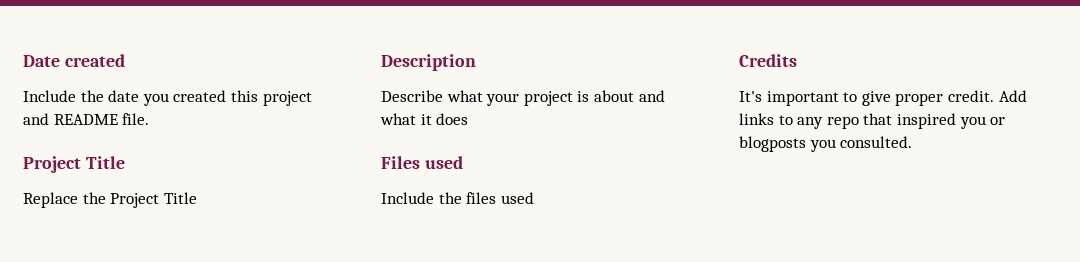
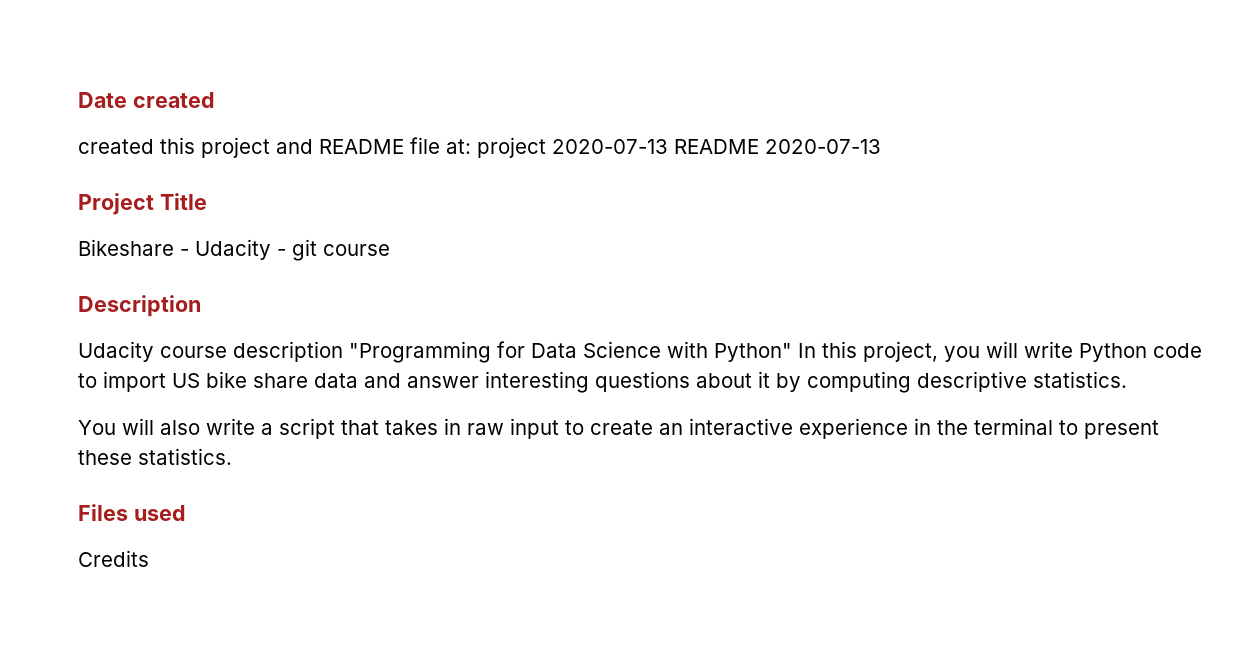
[23,90,169,106] Include the date you -> (215, 100) none
[122,113,150,125] [23,156,125,173] [23,192,197,208] [381,54,476,71] [381,90,665,106] [380,113,469,125] [381,156,463,169] [381,192,534,204] [739,54,797,67] [739,90,1027,106] [739,113,1006,129] [739,136,913,152] file. // Project Title // Replace the Project Title // Description // Describe what your project is about and what it does // Files used // Include the files used // Credits // It's important to give proper credit. Add links to any repo that inspired you or blogposts you consulted. -> [410,137,881,158] [78,193,207,215] [78,239,390,261] [78,295,201,317] [78,341,1202,363] [78,371,1127,393] [78,418,1159,439] [78,448,232,465] [78,504,186,521] [78,550,149,567] file at: project 2020-07-13 README 2020-07-13 // Project Title // Bikeshare - Udacity - git course // Description // Udacity course description "Programming for Data Science with Python" In this project, you will write Python code to import US bike share data and answer interesting questions about it by computing descriptive statistics. // You will also write a script that takes in raw input to create an interactive experience in the terminal to present these statistics. // Files used // Credits

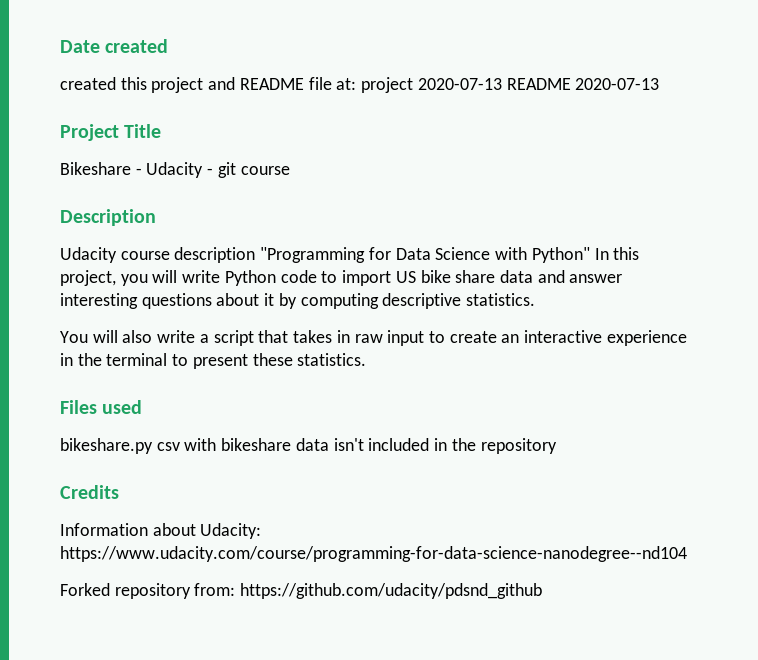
[78,550,149,567] Credits -> [60,438,557,454] [60,485,119,499] [60,523,262,539] [60,546,687,562] [60,583,543,599] bikeshare.py csv with bikeshare data isn't included in the repository // Credits // Information about Udacity: https://www.udacity.com/course/programming-for-data-science-nanodegree--nd104 // Forked repository from: https://github.com/udacity/pdsnd_github

